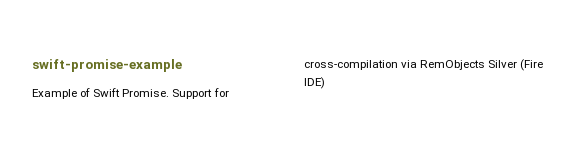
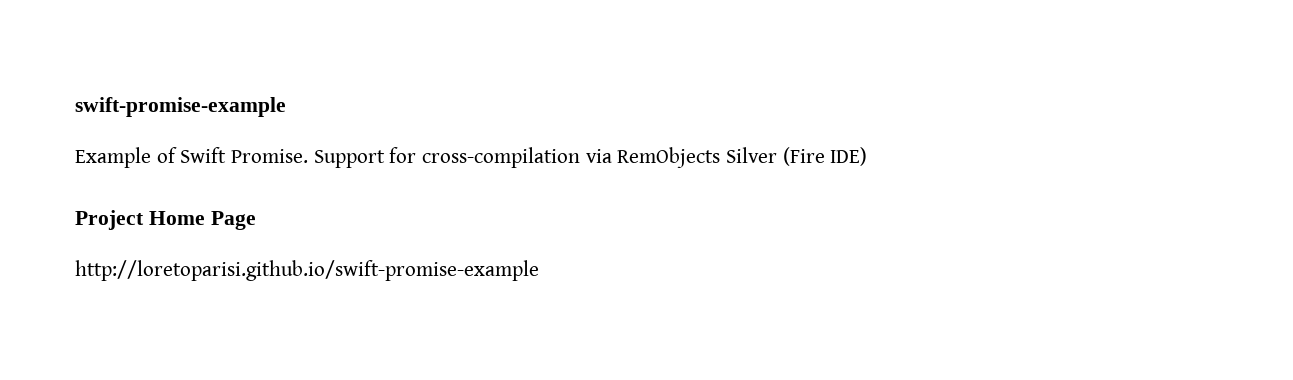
(325, 83) none -> [75,210,256,230] [75,260,539,281] // Project Home Page // http://loretoparisi.github.io/swift-promise-example

